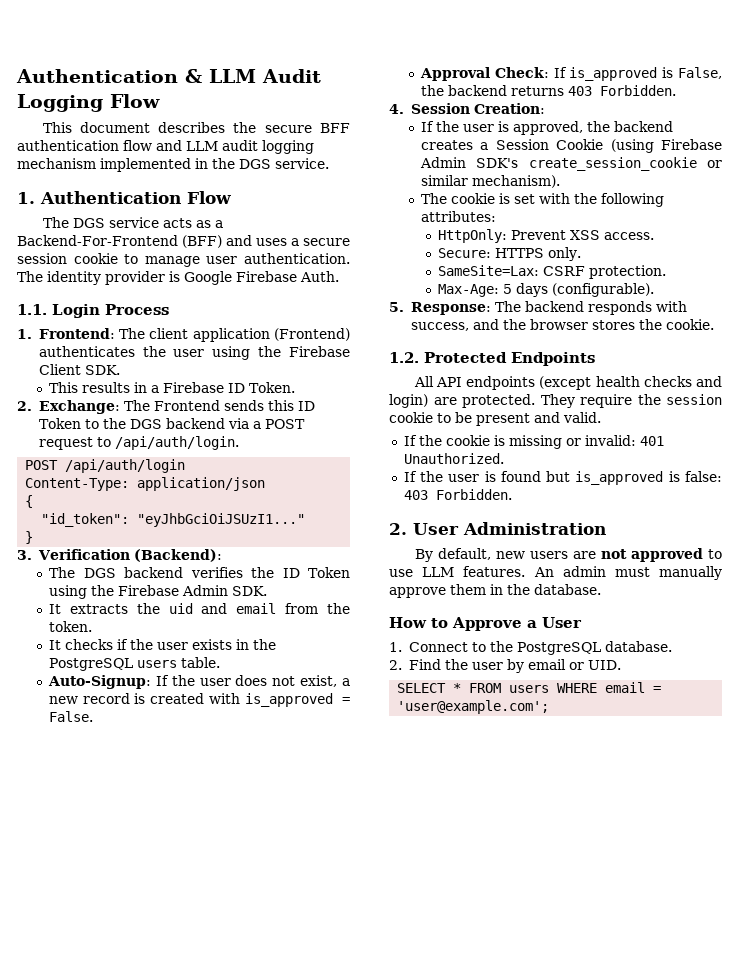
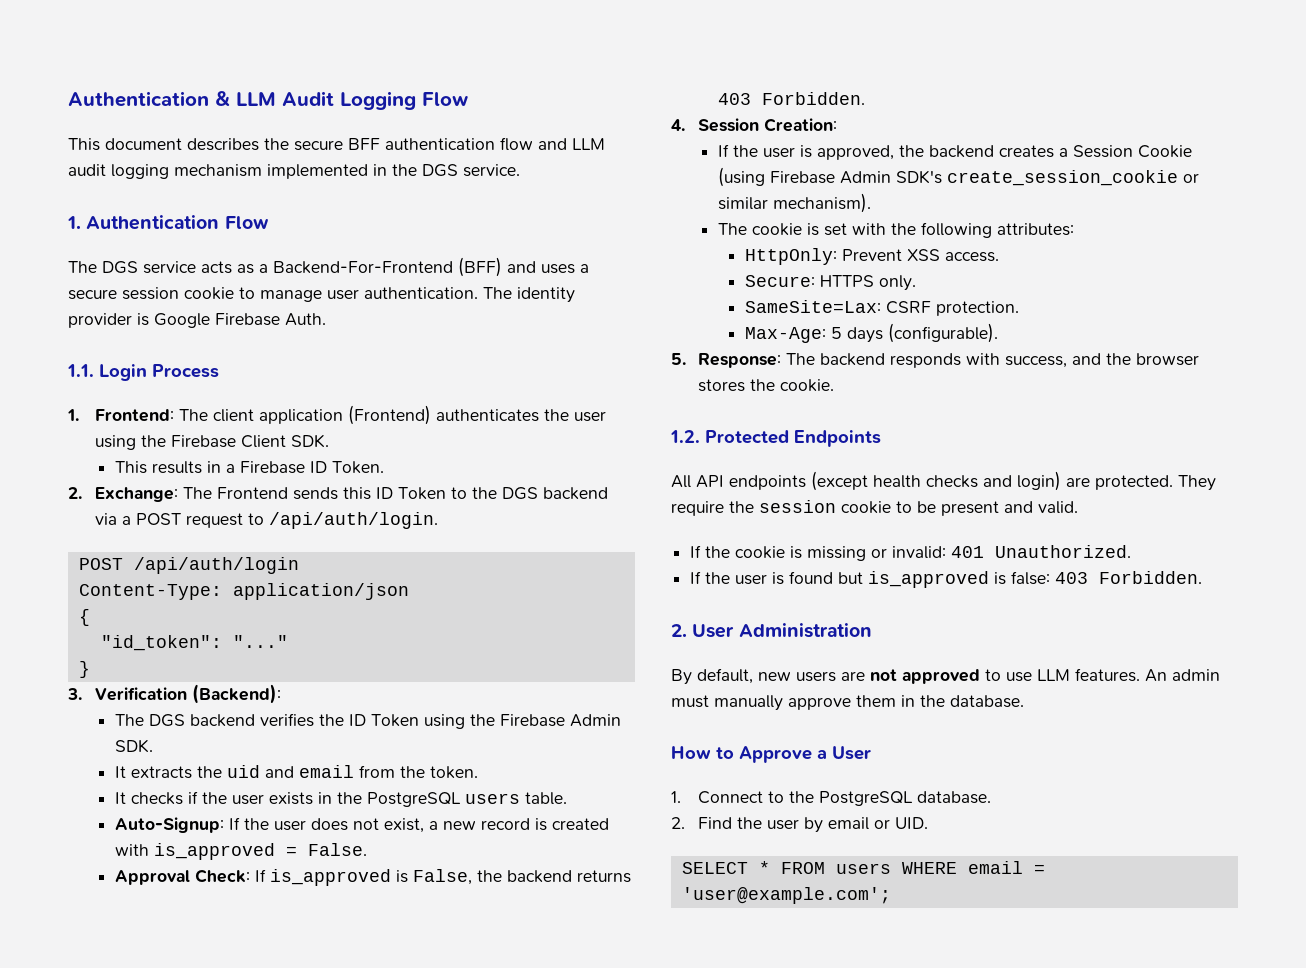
[137,513,306,527] "eyJhbGciOiJSUzI1..." -> [232,635,288,648] "..."

